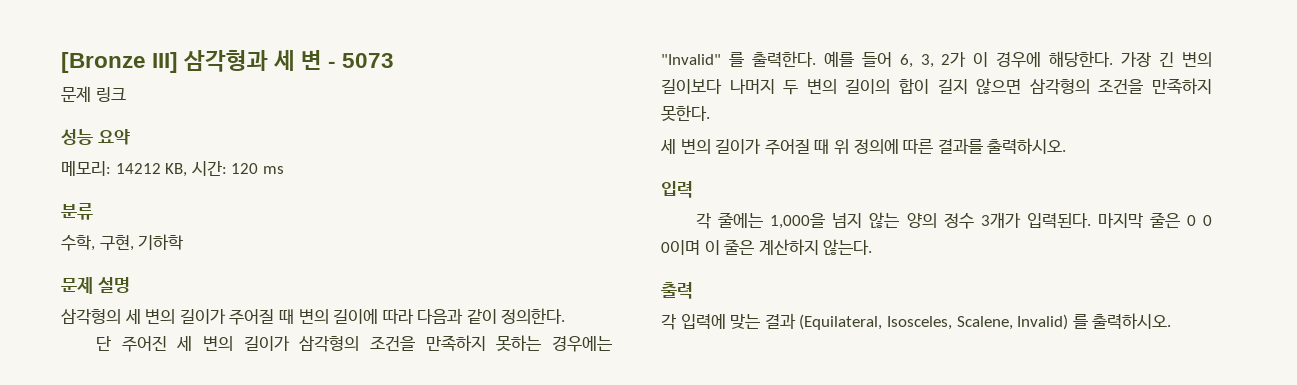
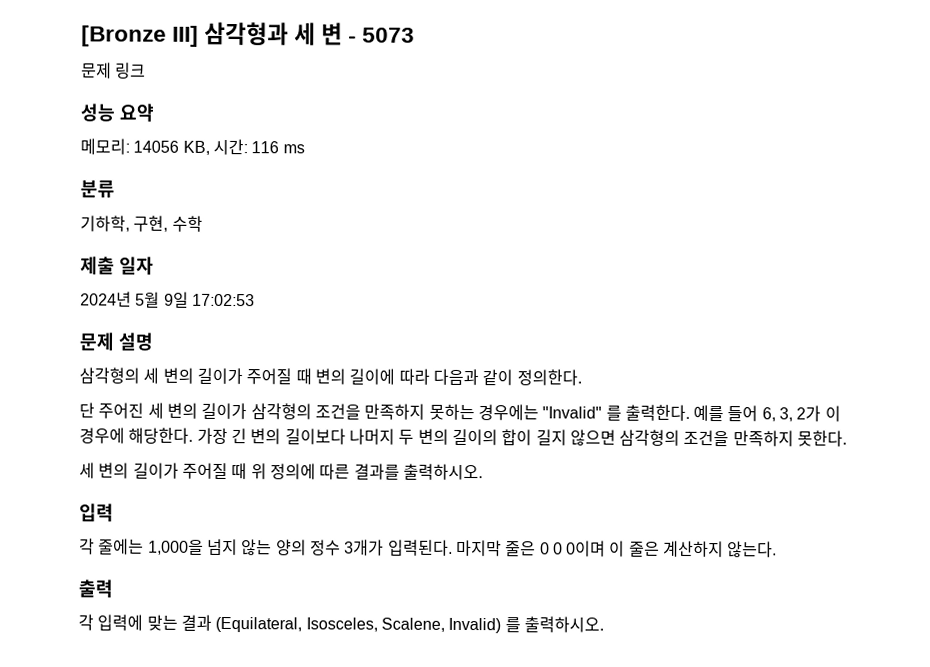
[115,163,161,174] 14212 -> [133,140,180,153] 14056
[231,163,259,174] 120 -> [251,141,280,154] 116
[61,234,184,251] 수학, 구현, 기하학 -> [80,215,203,232] [80,256,154,275] [80,291,255,308] 기하학, 구현, 수학 // 제출 일자 // 2024년 5월 9일 17:02:53

